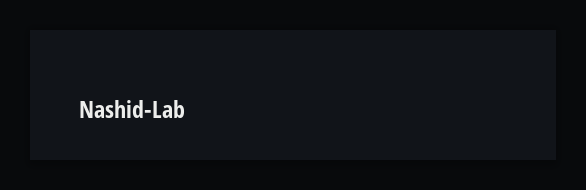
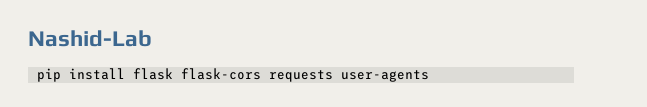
(185, 109) none -> [36,68,429,82] // pip install flask flask-cors requests user-agents

